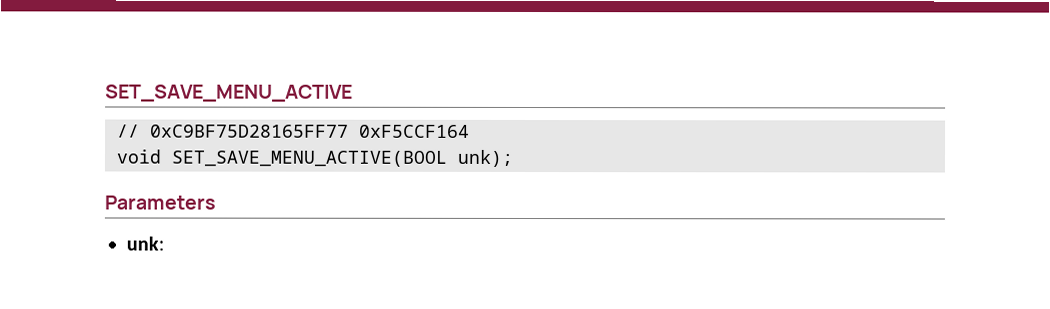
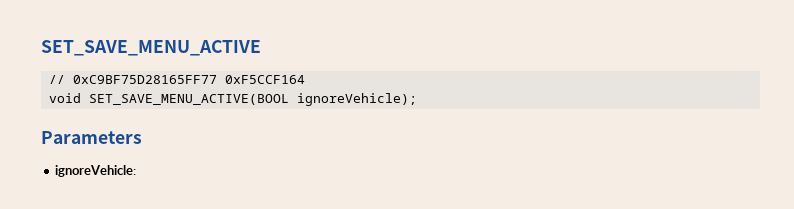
[457,149,514,167] unk); -> [296,93,417,106] ignoreVehicle);
[126,236,164,251] unk: -> [55,165,137,177] ignoreVehicle:

